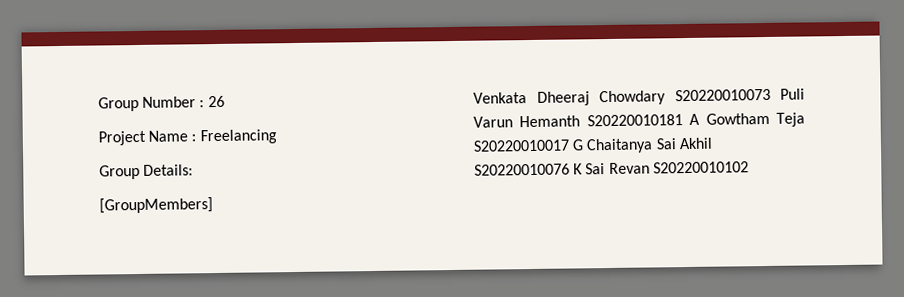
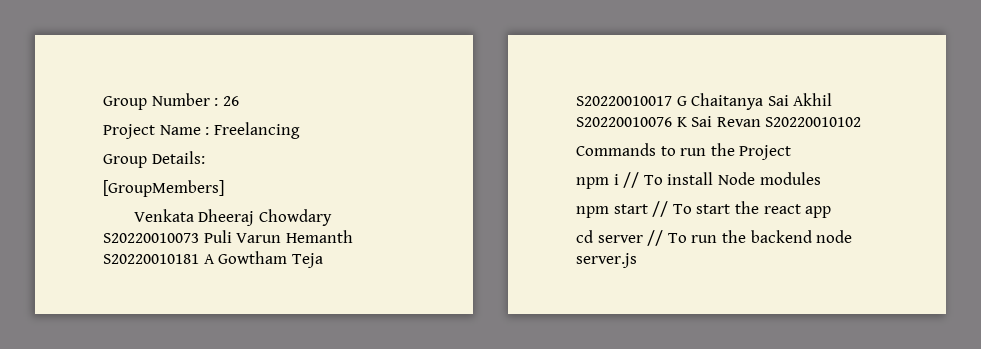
(749, 167) none -> [576,143,792,160] [576,172,821,189] [576,201,832,218] [576,230,853,246] [576,253,637,268] // Commands to run the Project // npm i // To install Node modules // npm start // To start the react app // cd server // To run the backend node server.js

